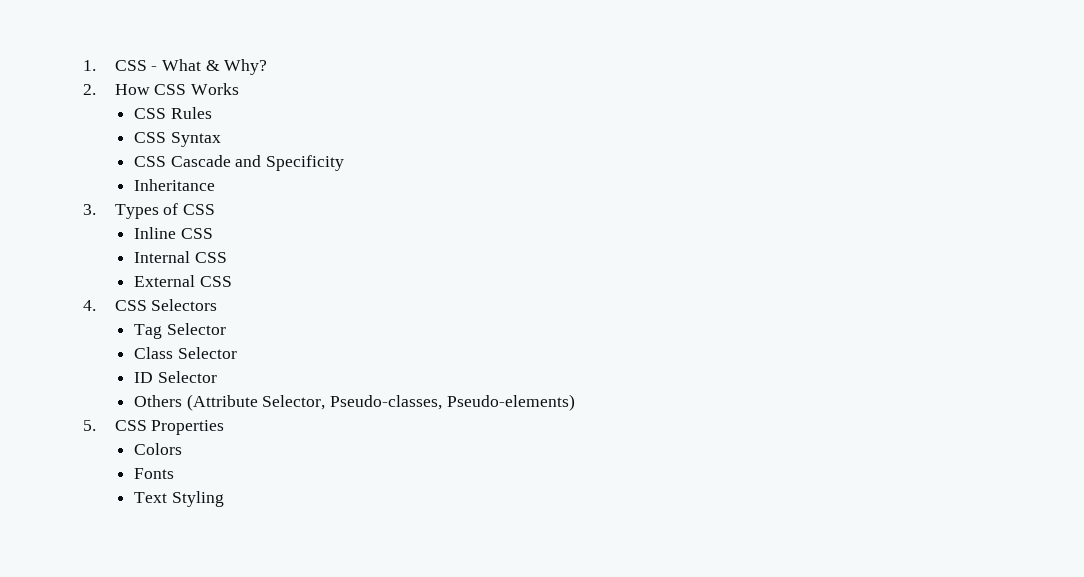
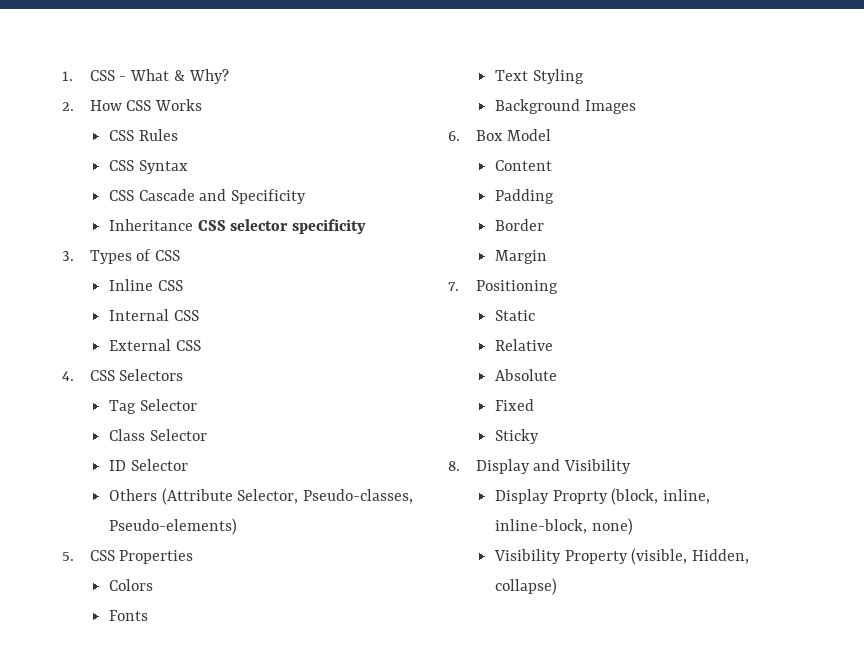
(215, 185) none -> [197,219,367,234] CSS selector specificity
(224, 499) none -> [494,99,636,114] [448,129,552,141] [494,160,552,171] [494,189,554,204] [494,219,544,231] [494,250,547,264] [448,280,558,294] [494,310,535,321] [494,339,553,351] [494,369,557,381] [494,399,534,411] [494,429,539,444] [448,459,632,474] [494,488,711,505] [494,518,633,535] [493,548,750,565] [494,578,557,595] // Background Images // 6. Box Model // Content // Padding // Border // Margin // 7. Positioning // Static // Relative // Absolute // Fixed // Sticky // 8. Display and Visibility // Display Proprty (block, inline, inline-block, none) // Visibility Property (visible, Hidden, collapse)

